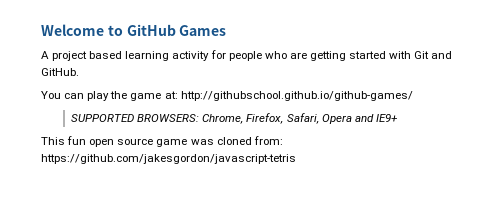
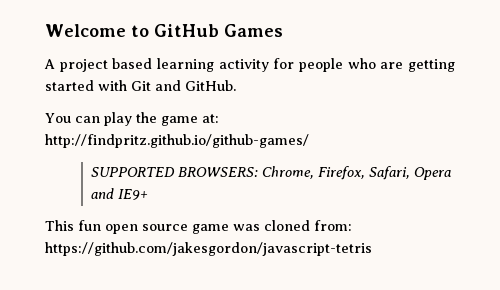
[180,91,413,101] http://githubschool.github.io/github-games/ -> [45,134,309,148] http://findpritz.github.io/github-games/

